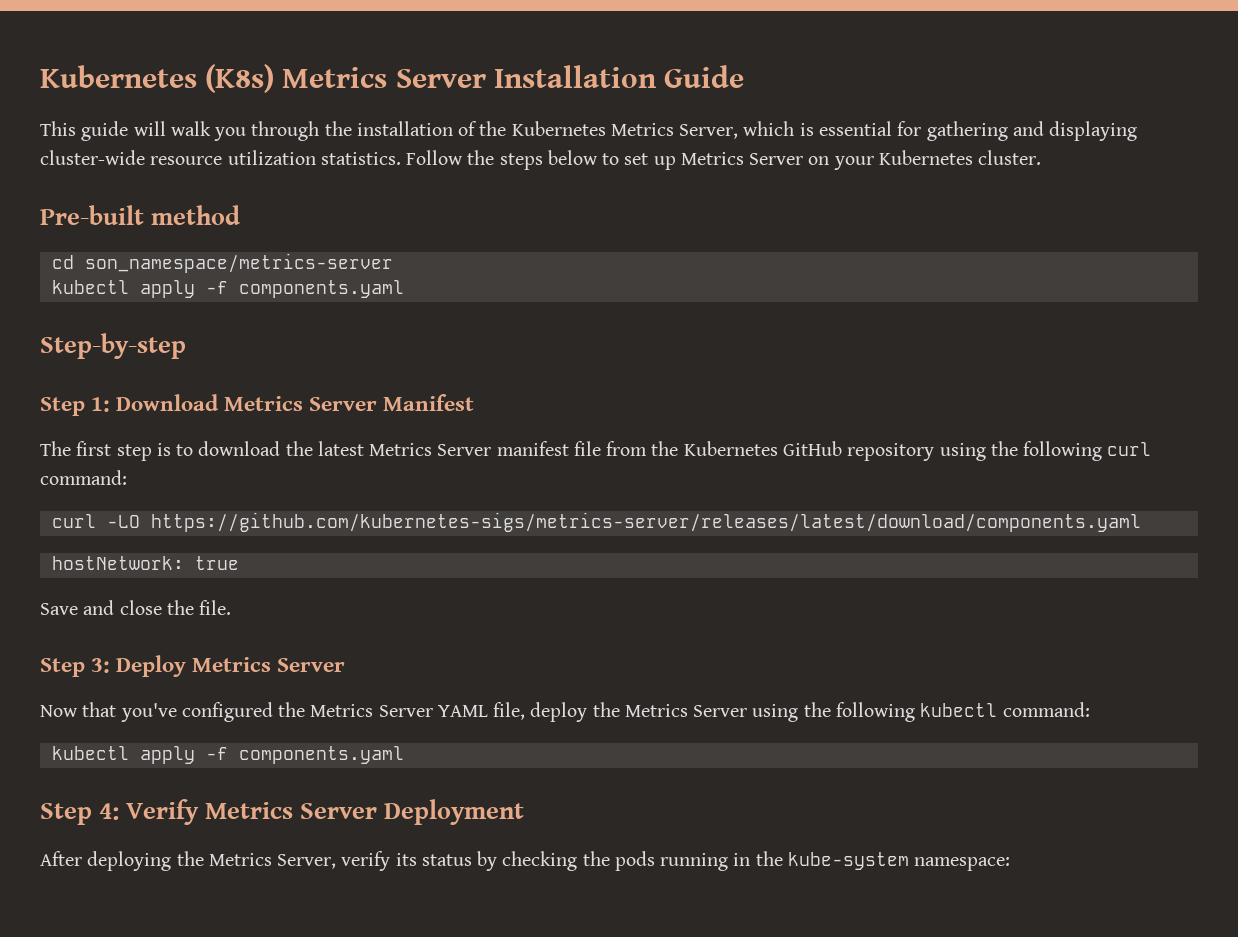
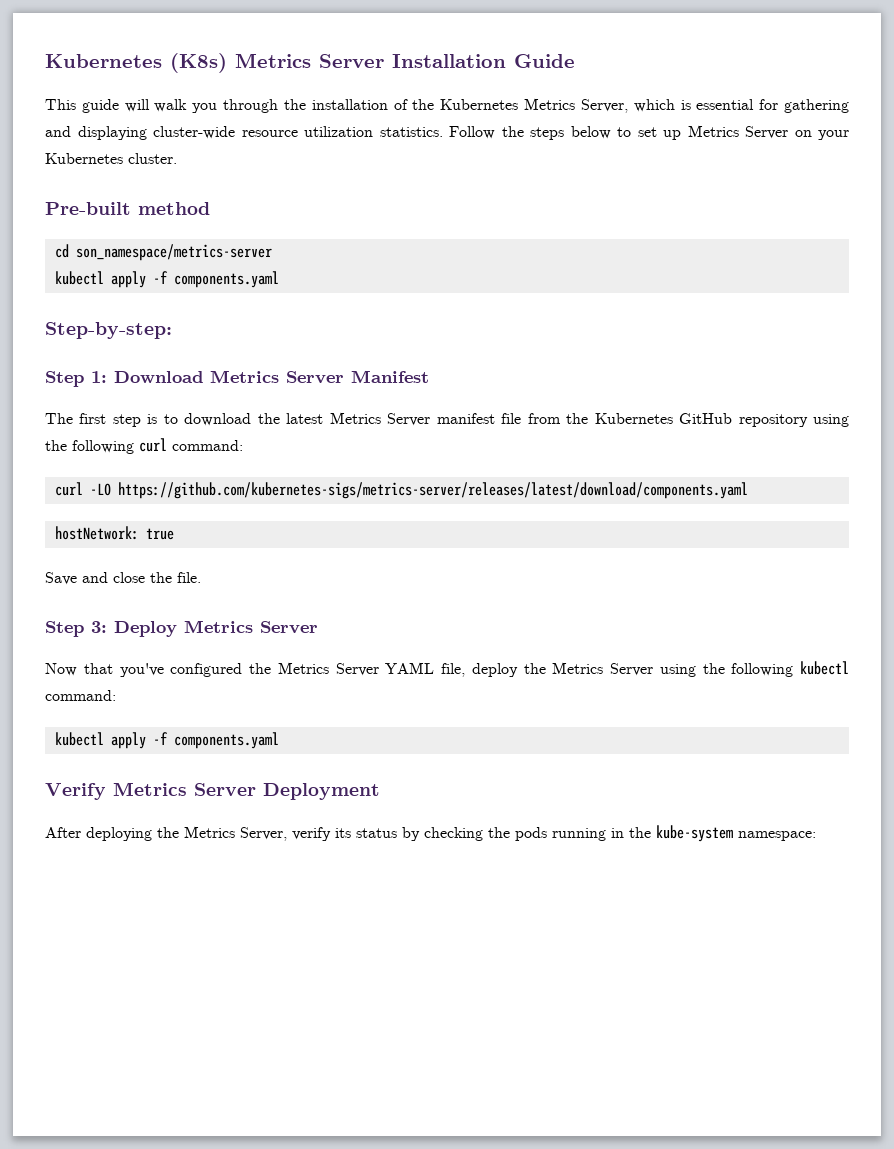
[40,333,186,359] Step-by-step -> [45,322,172,339] Step-by-step:
[40,803,120,825] Step 4: -> (279, 740) none

